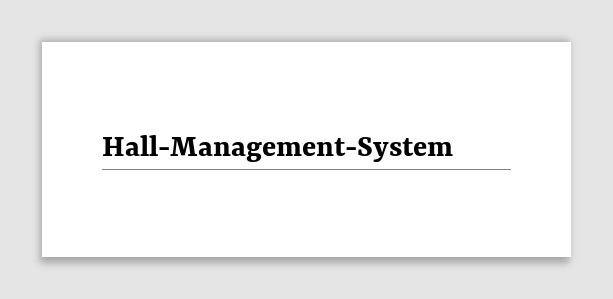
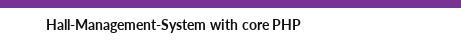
(453, 148) none -> [209,19,302,30] with core PHP

